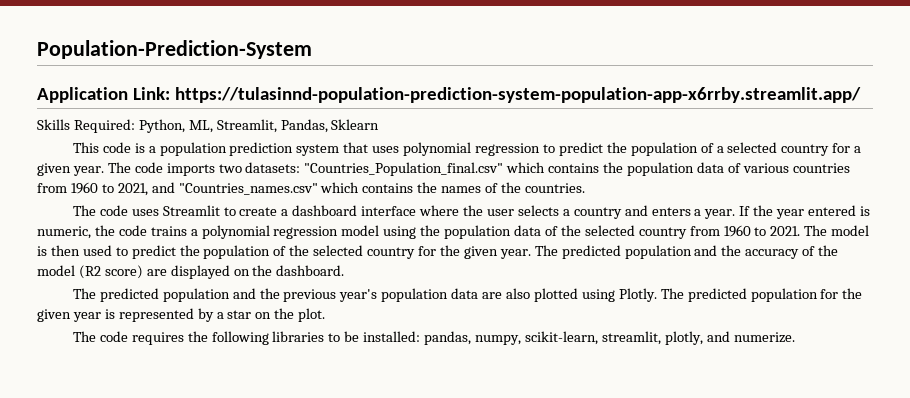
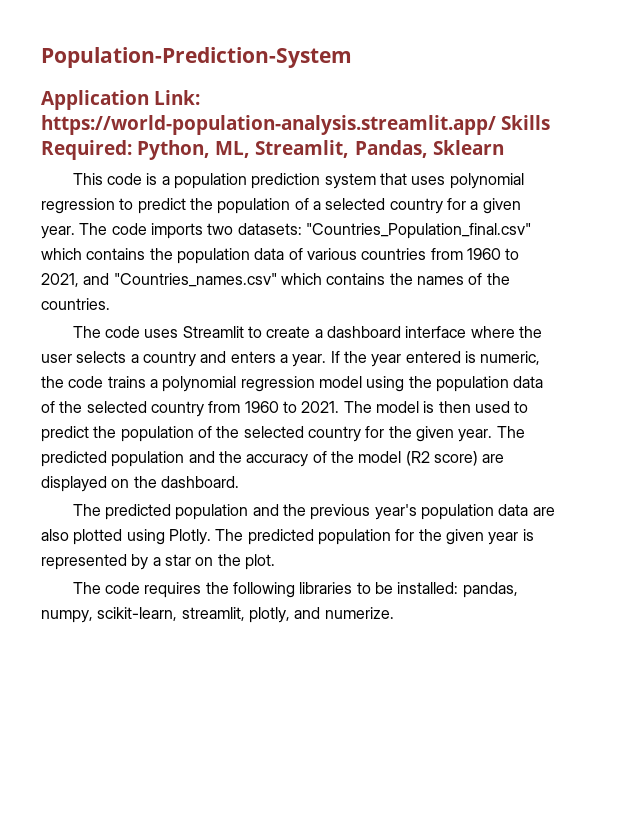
[175,87,862,103] https://tulasinnd-population-prediction-system-population-app-x6rrby.streamlit.app/ // -> [41,115,496,135] https://world-population-analysis.streamlit.app/

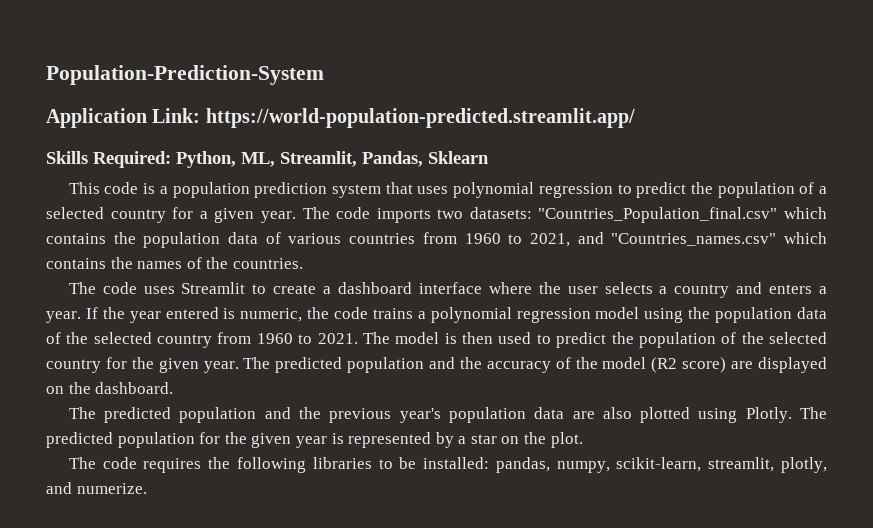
[41,115,496,135] https://world-population-analysis.streamlit.app/ -> [205,108,635,128] https://world-population-predicted.streamlit.app/ //

